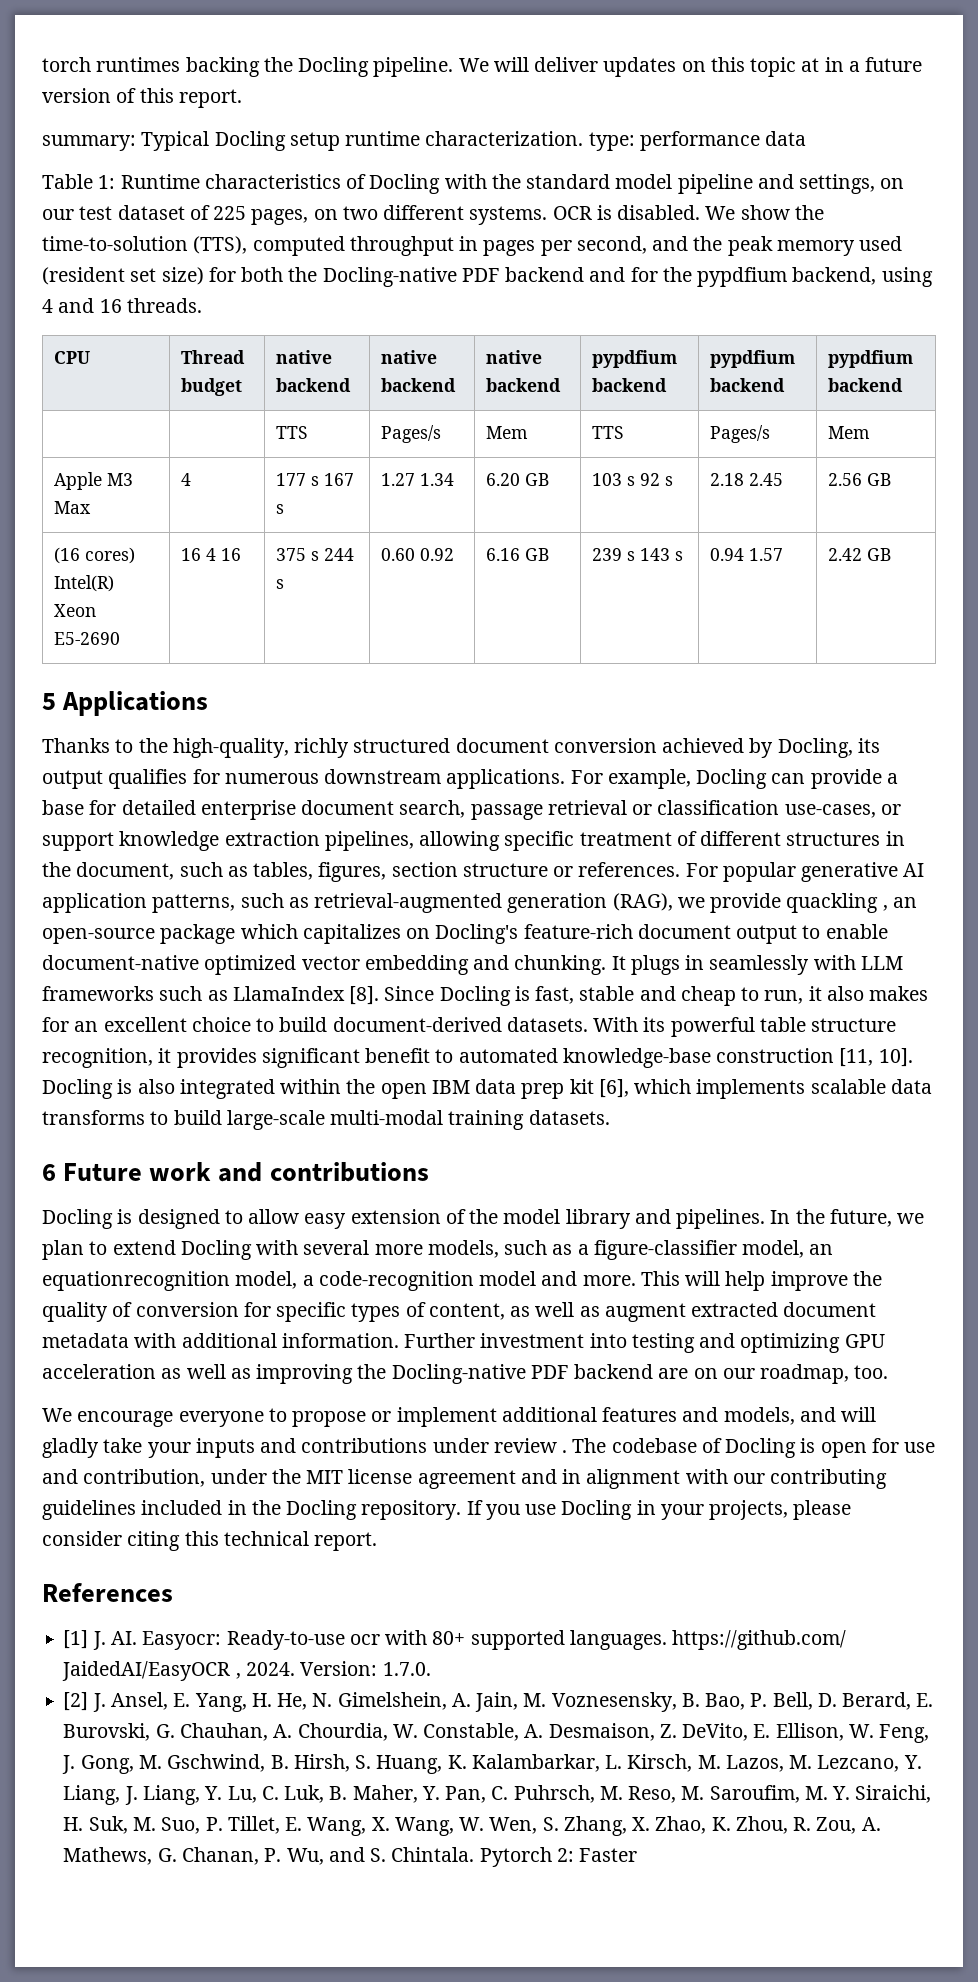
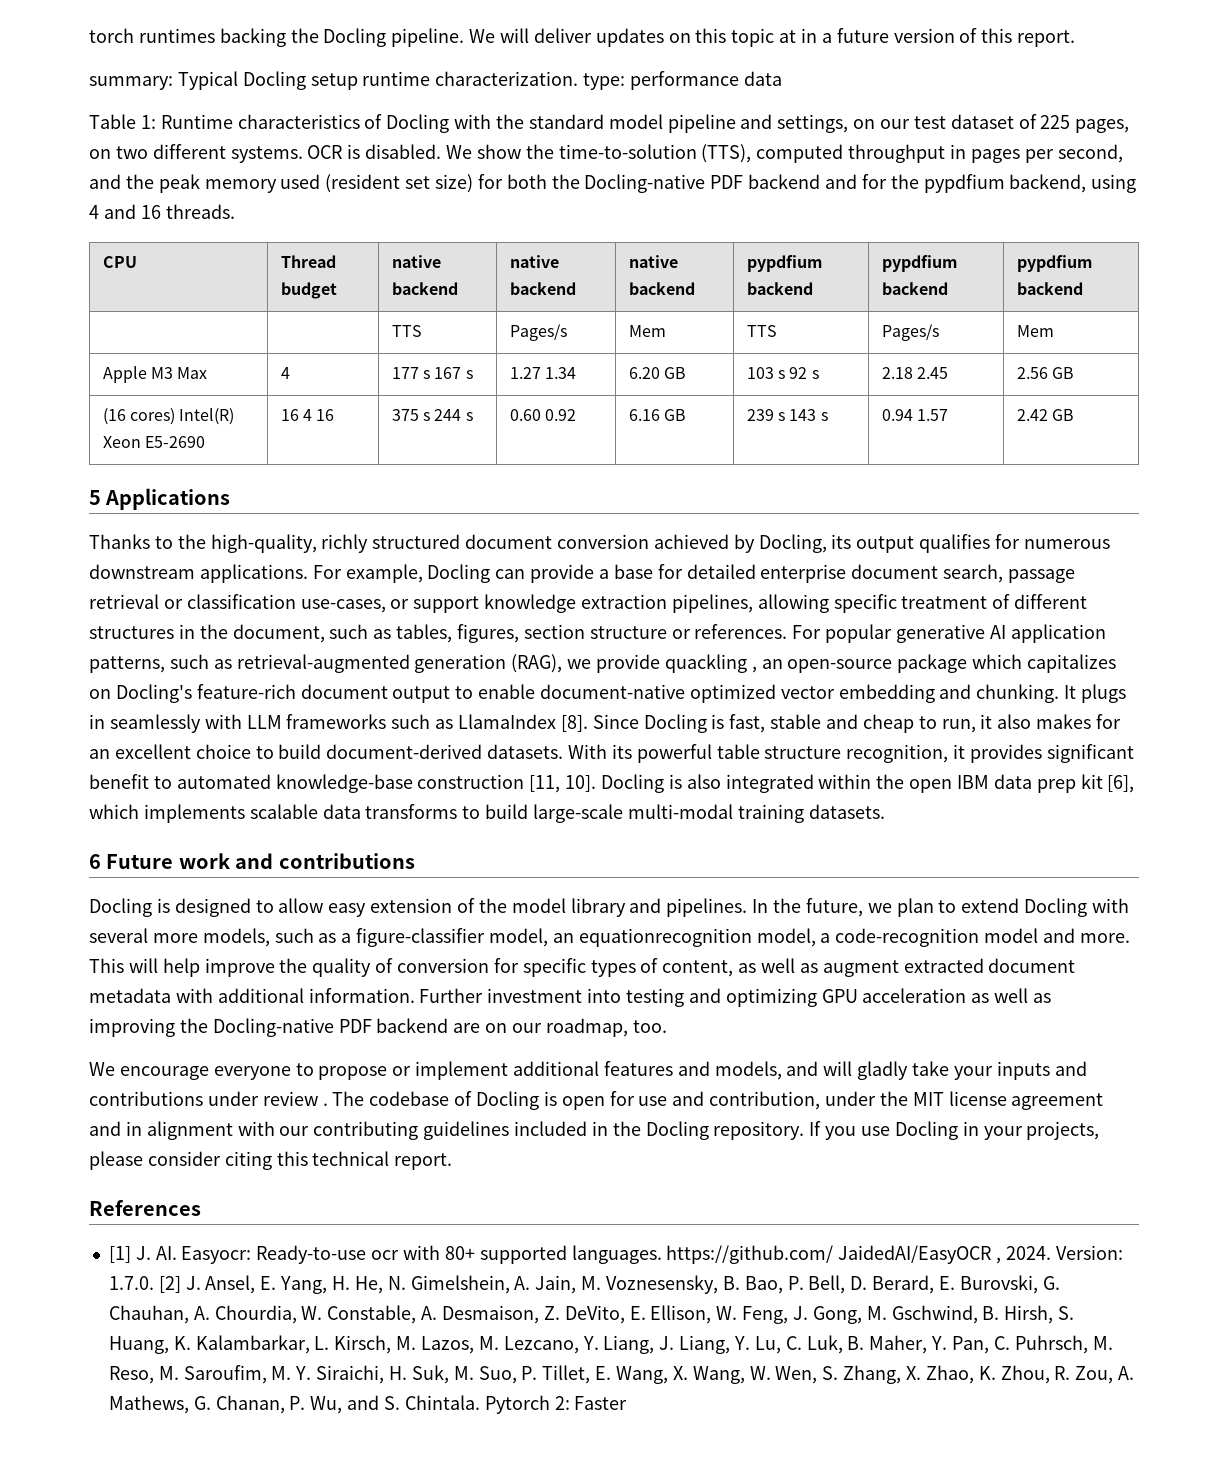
(431, 1669) // -> (154, 1283) none

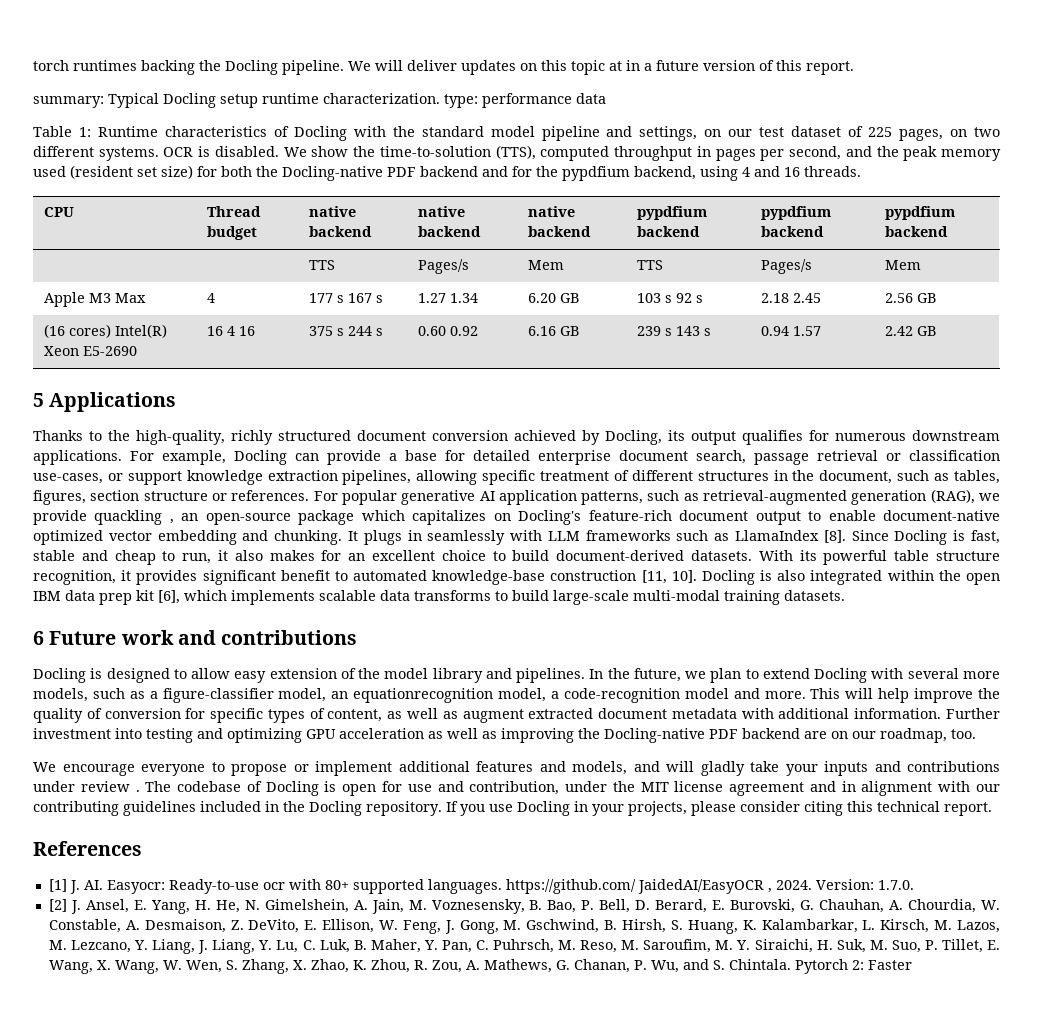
(154, 1283) none -> (914, 885) //

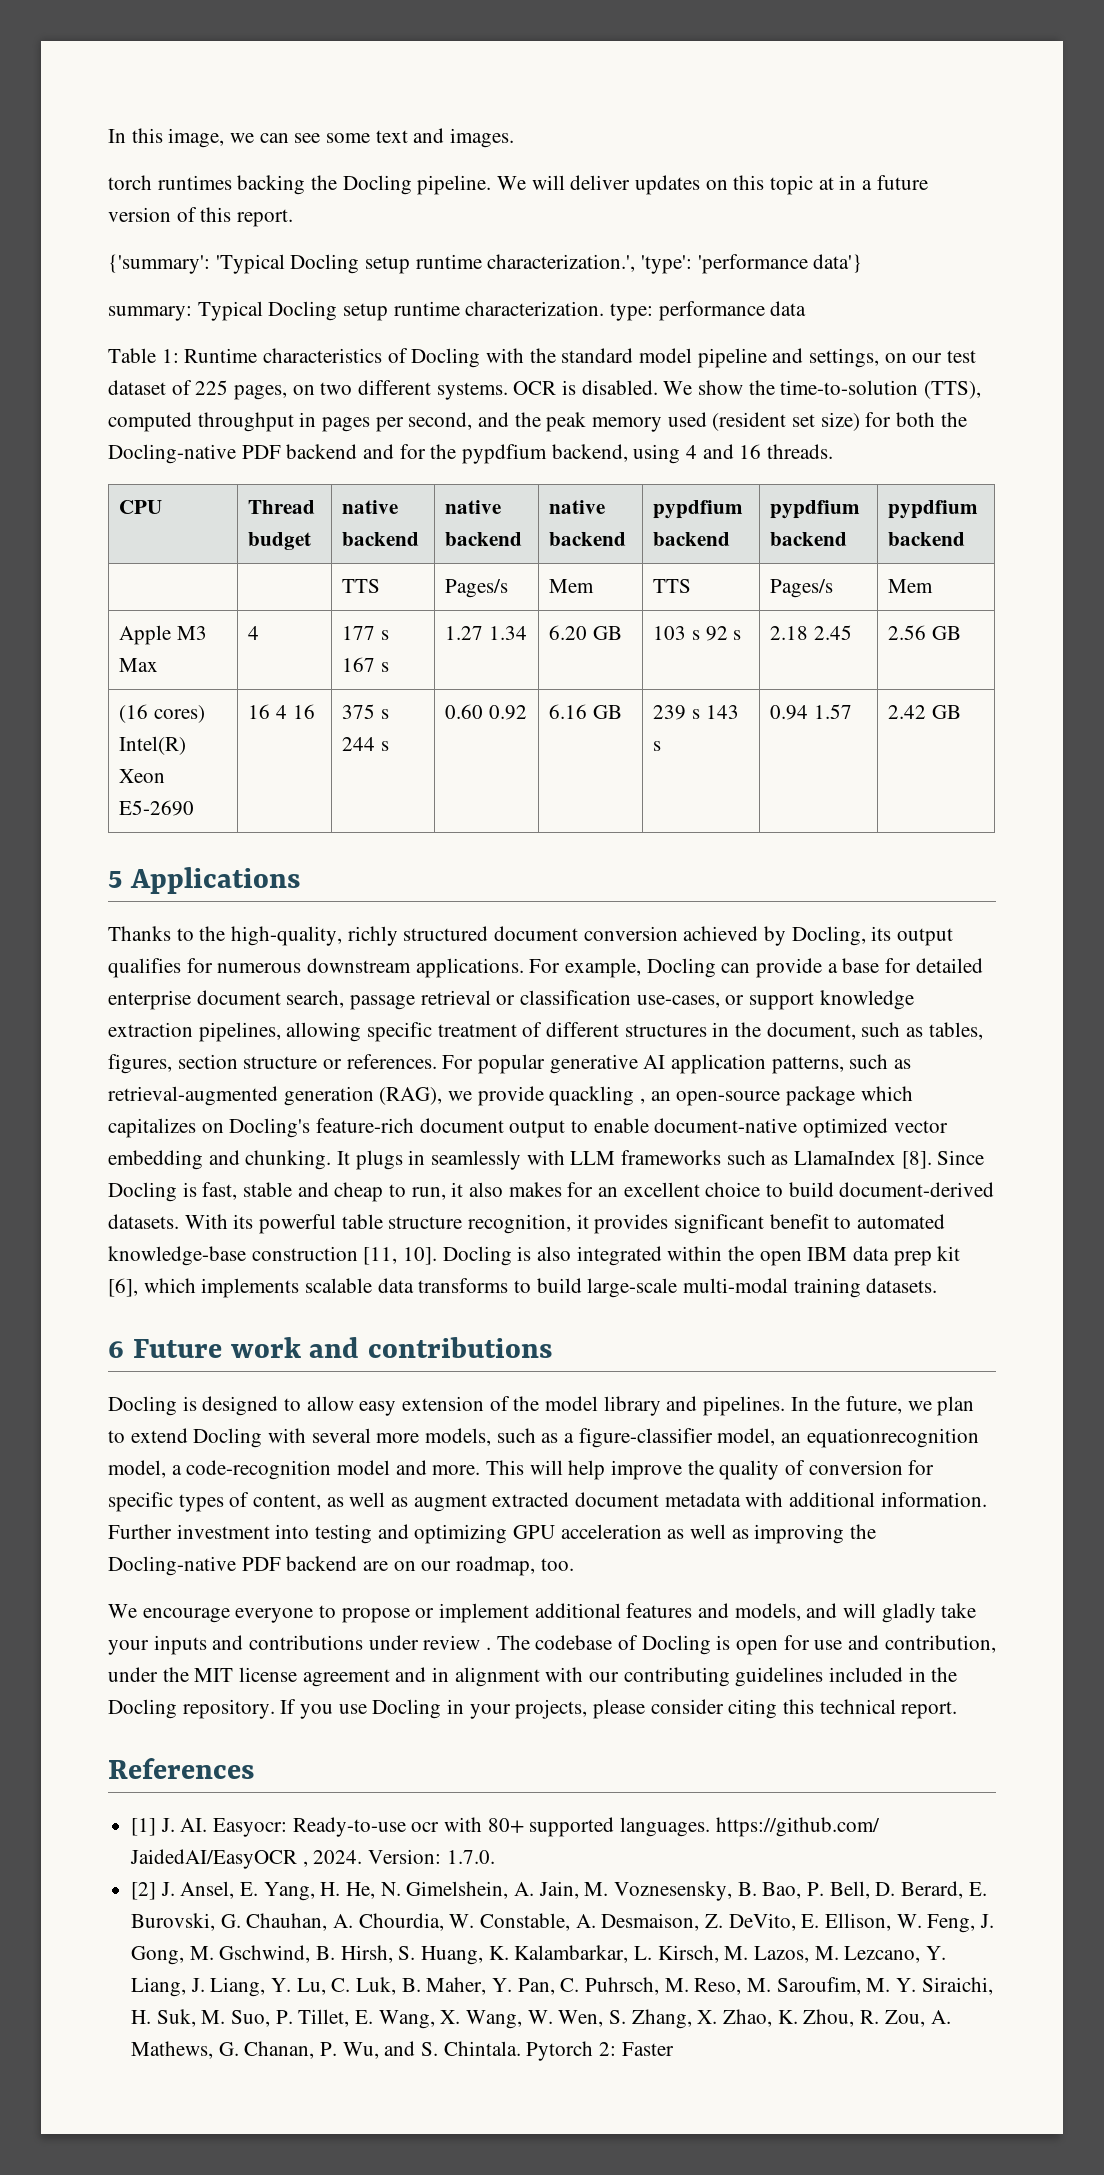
(33, 65) none -> [108,128,515,148] In this image, we can see some text and images. //
(854, 68) none -> [108,254,863,274] // {'summary': 'Typical Docling setup runtime characterization.', 'type': 'performance data'}

